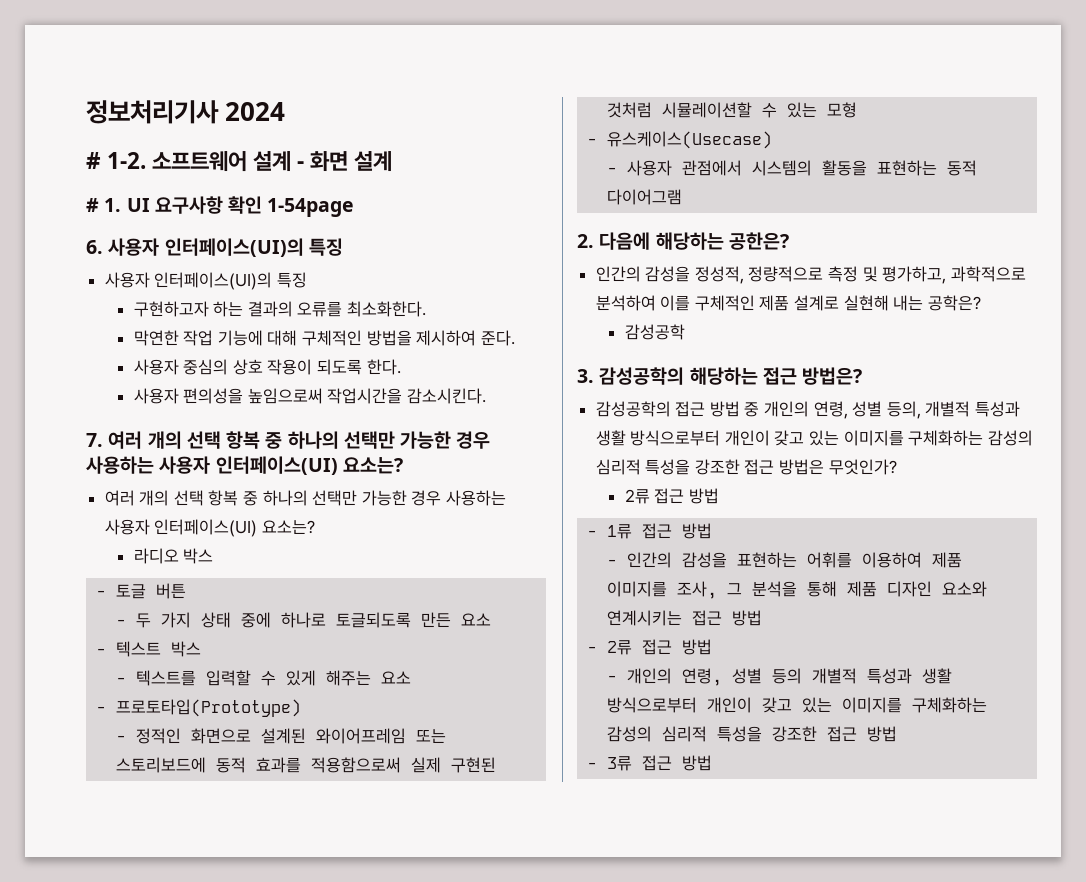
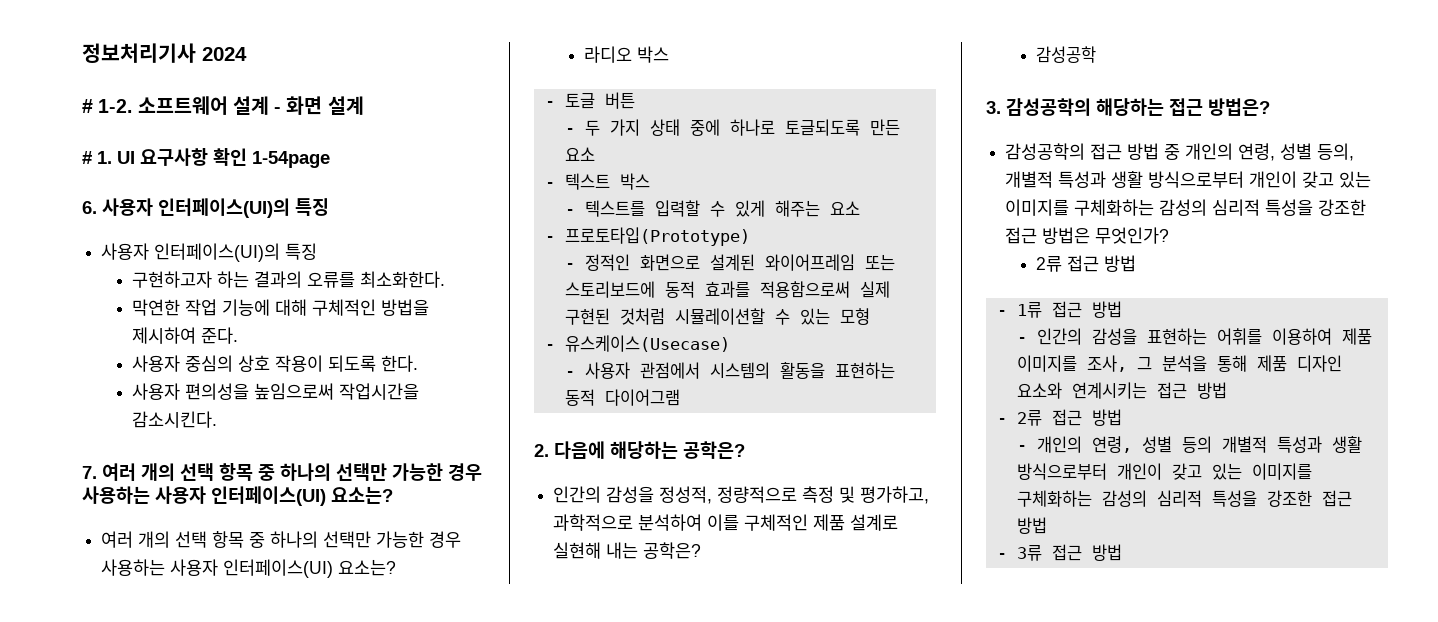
[226,431,261,449] 항복 -> [219,463,253,481] 항목
[208,490,239,506] 항복 -> [212,531,245,548] 항목
[728,232,789,250] 공한은? -> [683,441,745,459] 공학은?

